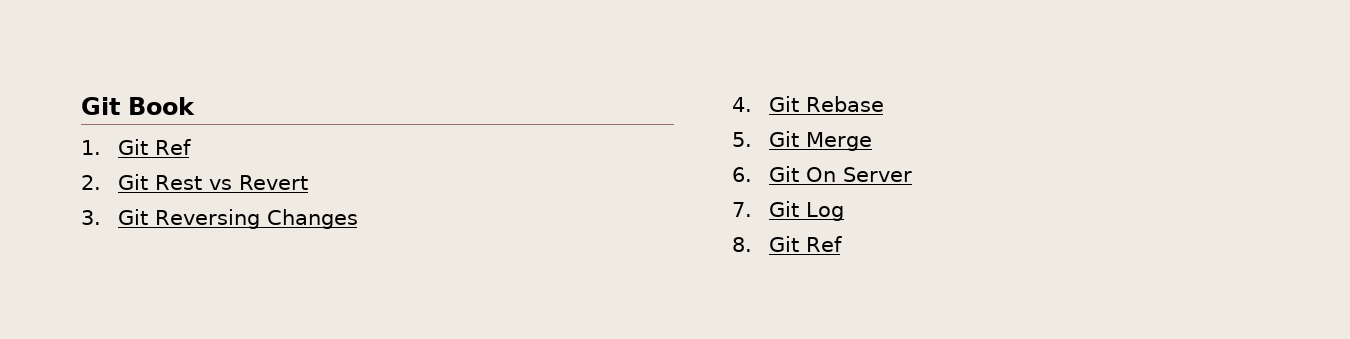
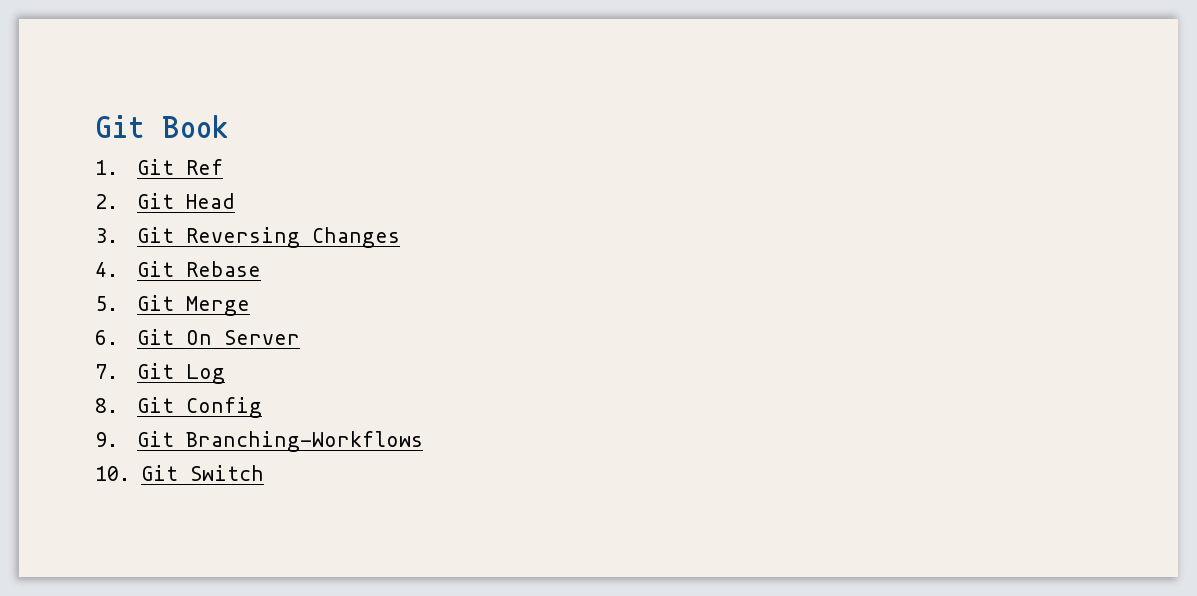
[154,175,309,190] Rest vs Revert -> [185,193,235,209] Head
[805,236,842,252] Ref -> [185,397,262,418] [95,431,423,452] [95,465,264,481] Config // 9. Git Branching-Workflows // 10. Git Switch

